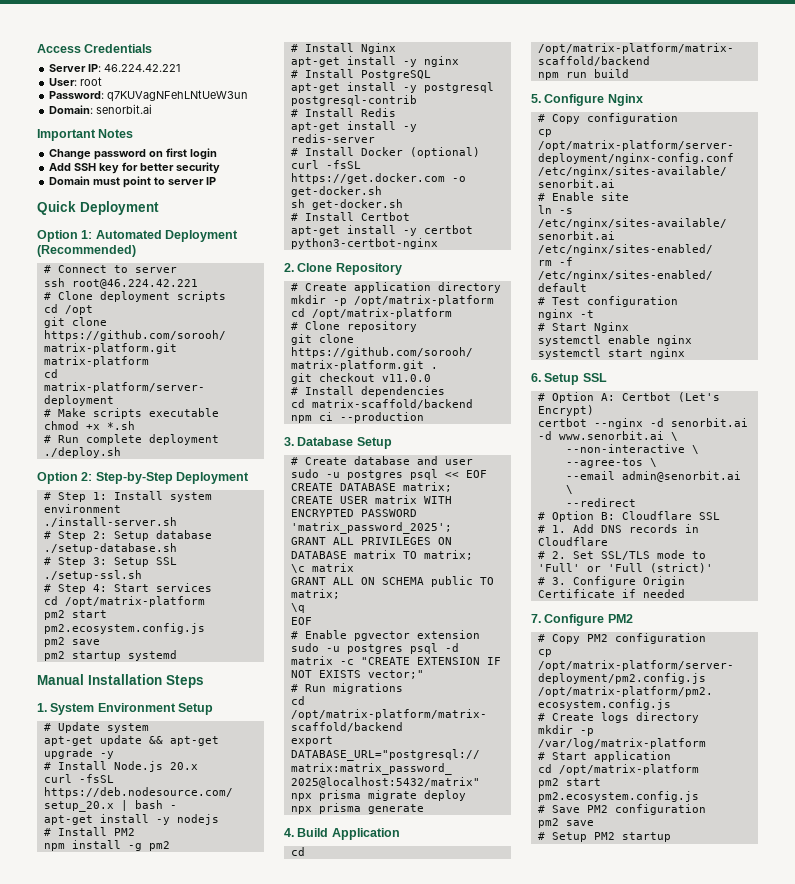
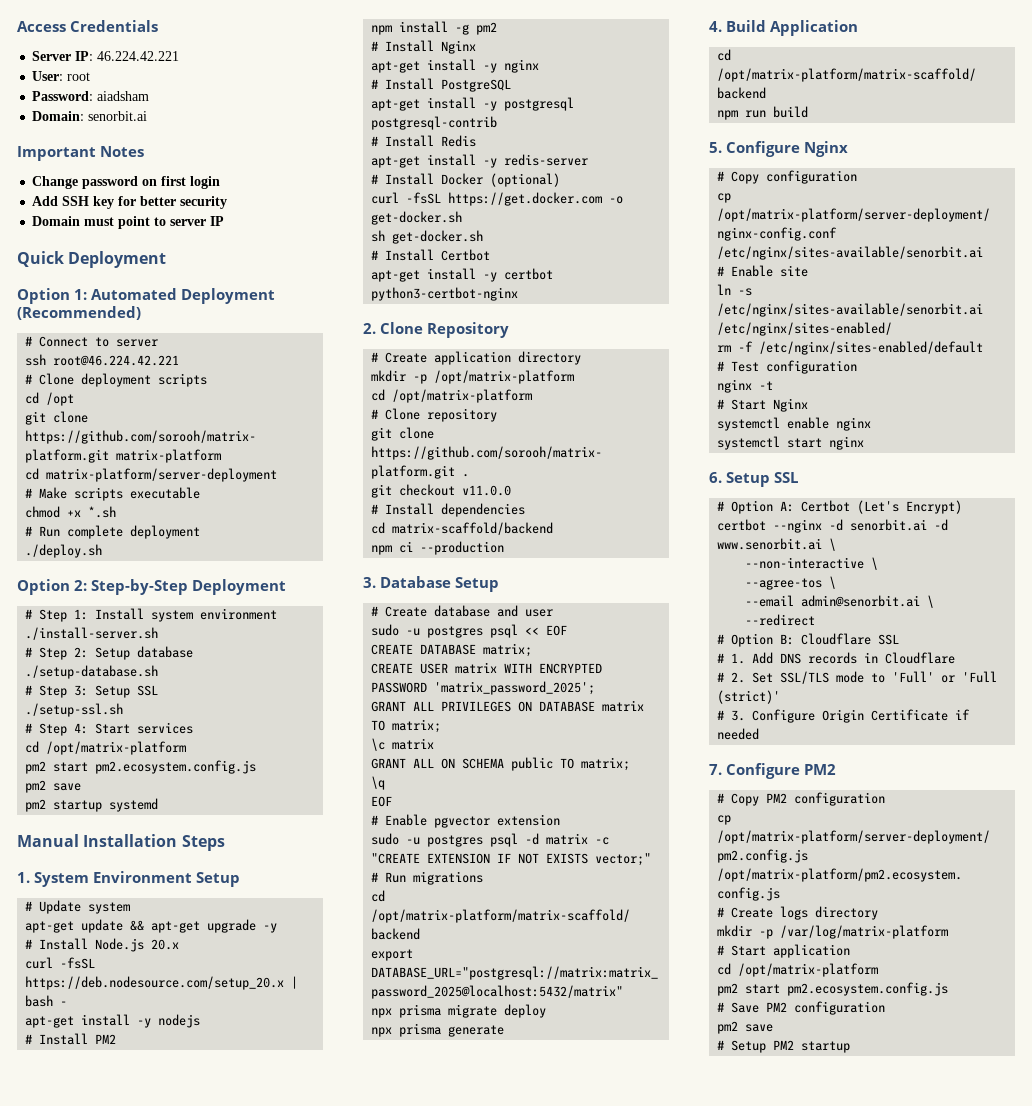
[107,90,249,102] q7KUVagNFehLNtUeW3un -> [97,91,150,101] aiadsham

